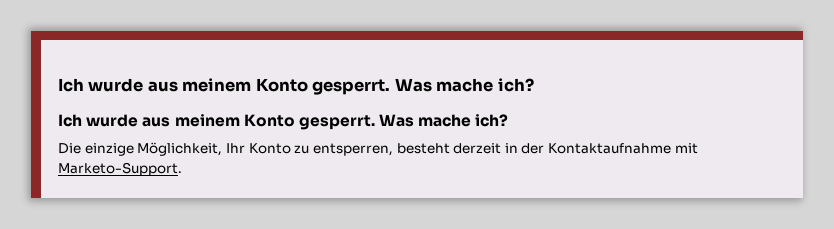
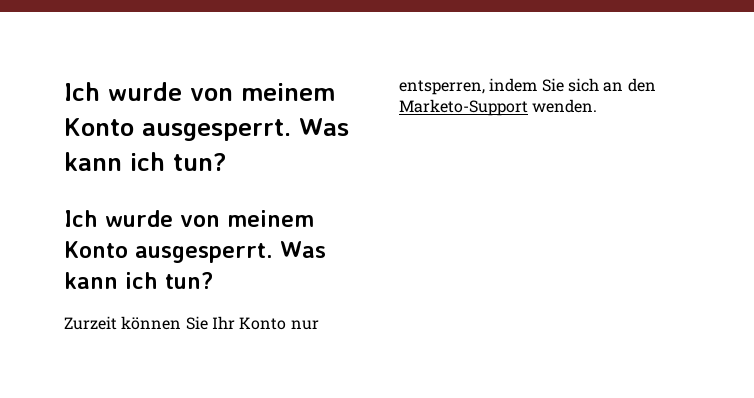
[58,78,534,95] [58,114,509,130] [58,142,698,156] [58,162,182,176] Ich wurde aus meinem Konto gesperrt. Was mache ich? // Ich wurde aus meinem Konto gesperrt. Was mache ich? // Die einzige Möglichkeit, Ihr Konto zu entsperren, besteht derzeit in der Kontaktaufnahme mit Marketo-Support. -> [64,82,335,101] [64,118,349,141] [64,152,227,171] [64,210,314,227] [64,241,326,263] [64,272,213,289] [64,316,319,330] [399,78,656,95] [399,99,598,116] Ich wurde von meinem Konto ausgesperrt. Was kann ich tun? // Ich wurde von meinem Konto ausgesperrt. Was kann ich tun? // Zurzeit können Sie Ihr Konto nur entsperren, indem Sie sich an den Marketo-Support wenden.

